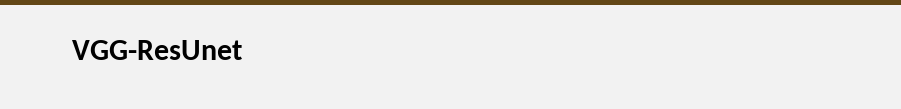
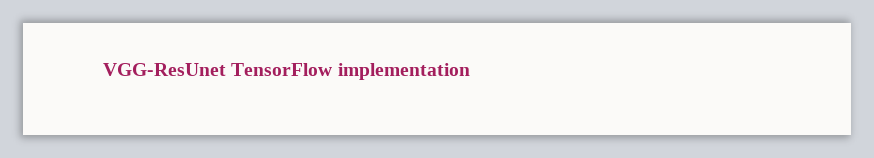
(242, 50) none -> [231,63,470,80] TensorFlow implementation

